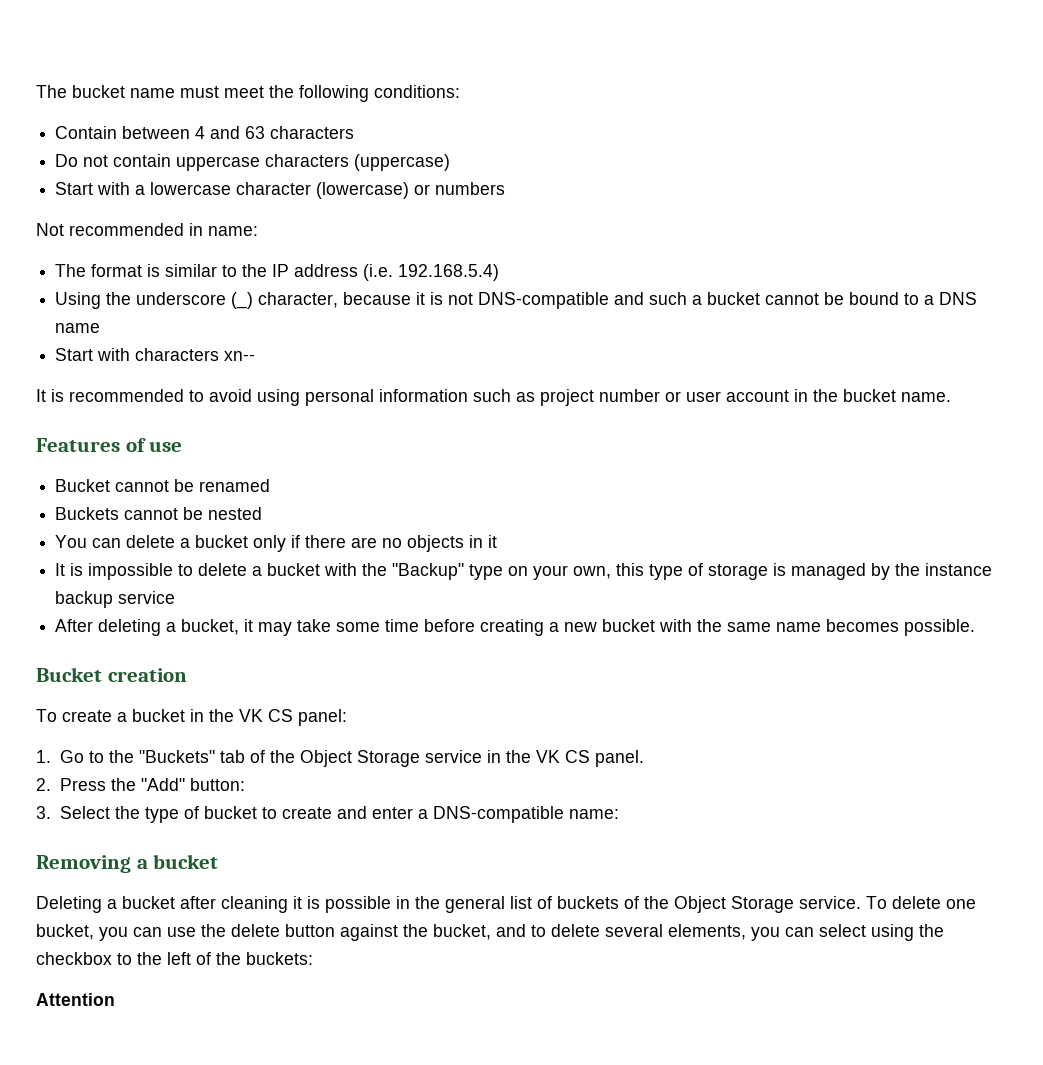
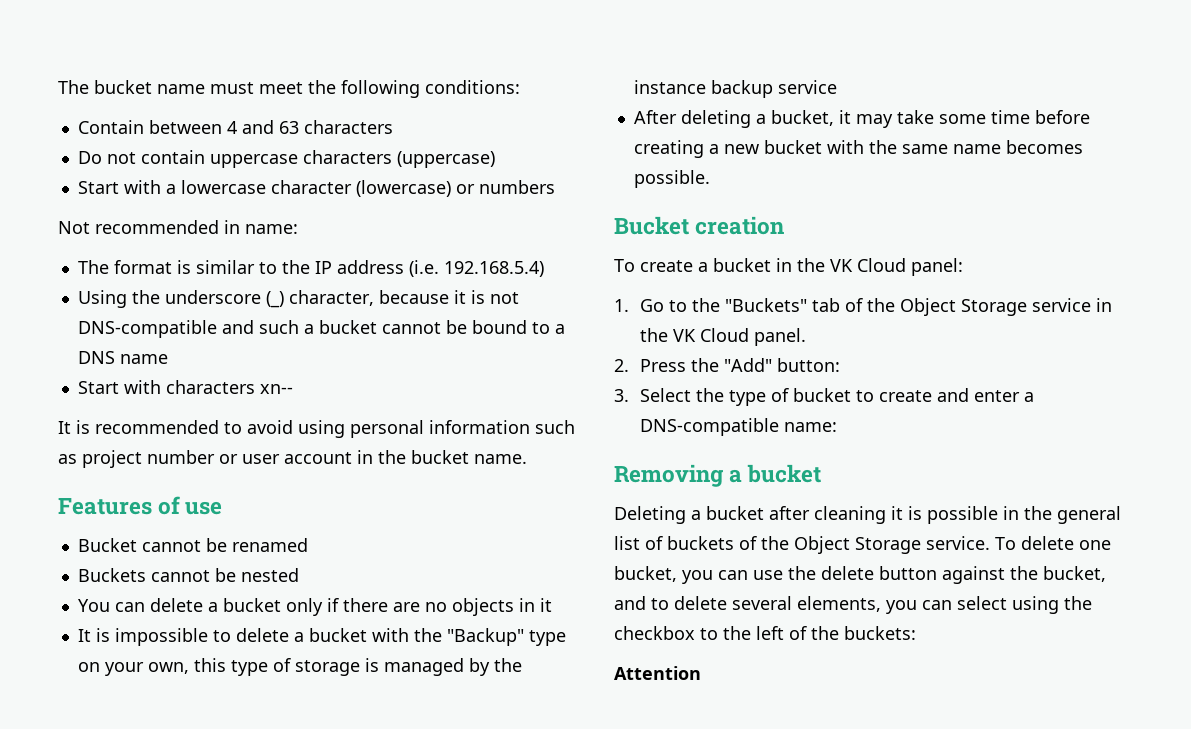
[268,709,293,722] CS -> [857,258,906,272] Cloud
[564,750,590,763] CS -> [700,328,750,342] Cloud

